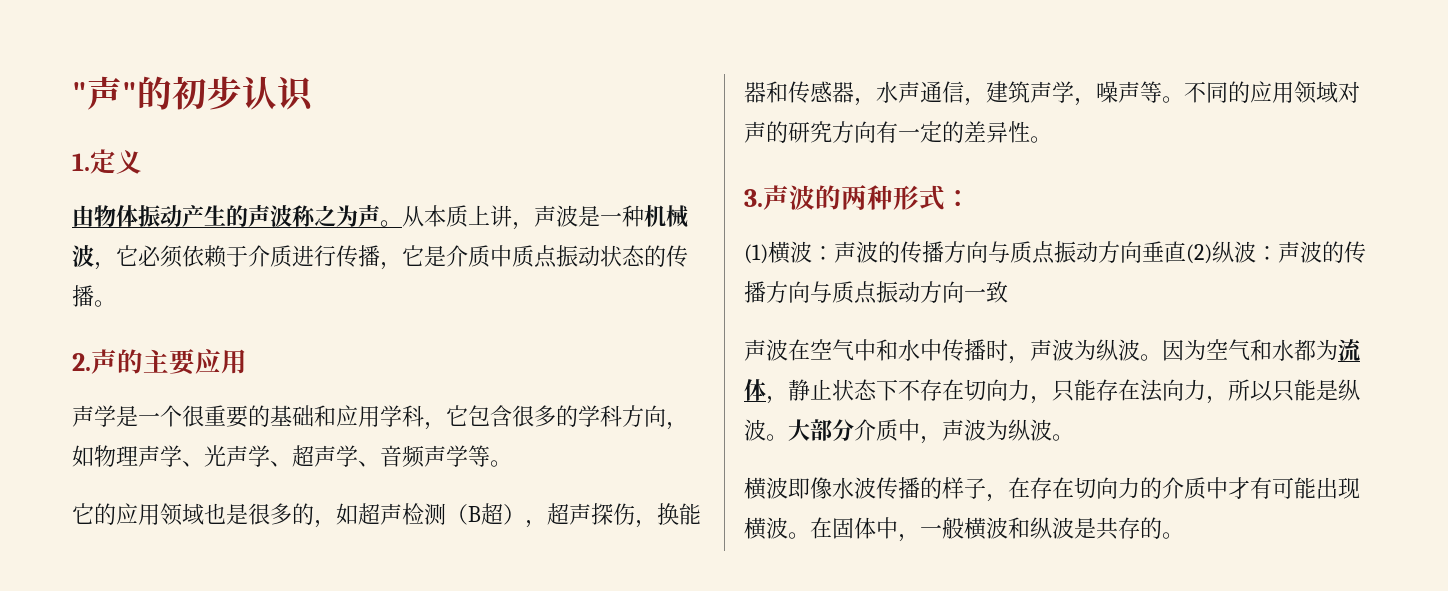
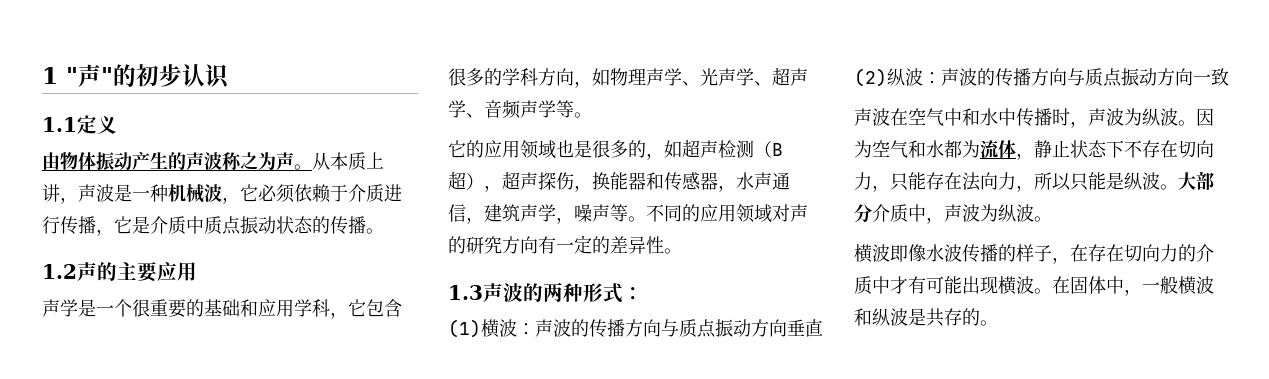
(72, 94) none -> [42,67,58,84] 1
[72,153,90,171] 1. -> [42,117,77,132] 1.1
[72,353,91,371] 2. -> [42,264,77,279] 1.2
[744,189,763,207] 3. -> [448,285,483,300] 1.3

